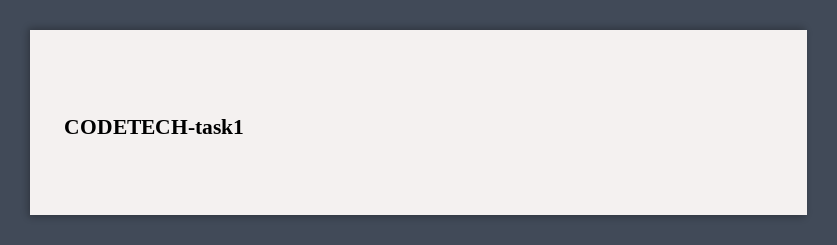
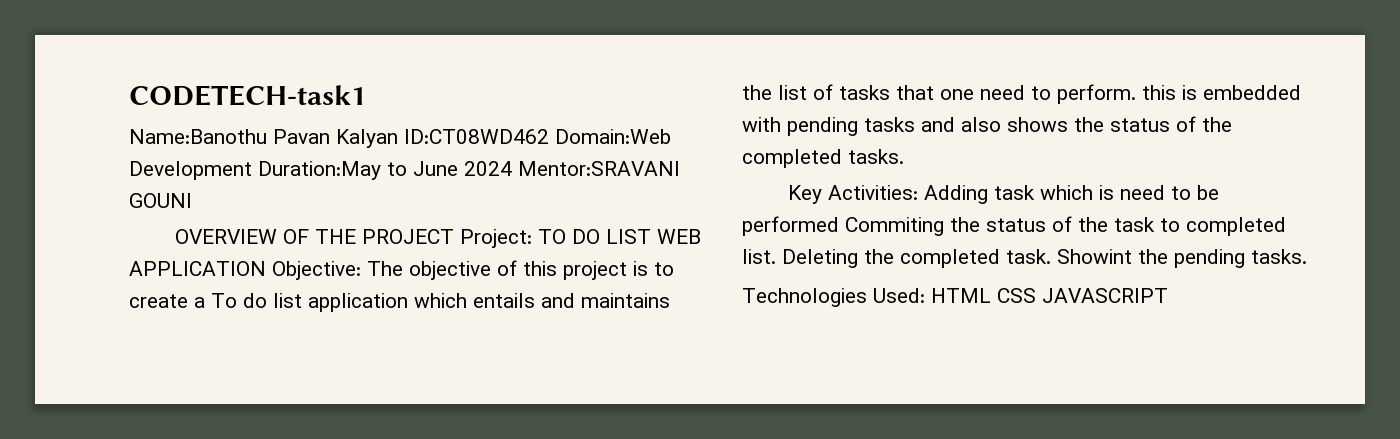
(244, 126) none -> [129,129,671,148] [129,161,680,180] [129,193,192,208] [175,229,702,248] [129,260,674,280] [129,293,670,312] [742,84,1301,104] [742,116,1232,136] [742,149,904,168] [788,185,1220,204] [742,216,1286,236] [742,249,1307,268] [742,288,1168,307] // Name:Banothu Pavan Kalyan ID:CT08WD462 Domain:Web Development Duration:May to June 2024 Mentor:SRAVANI GOUNI // OVERVIEW OF THE PROJECT Project: TO DO LIST WEB APPLICATION Objective: The objective of this project is to create a To do list application which entails and maintains the list of tasks that one need to perform. this is embedded with pending tasks and also shows the status of the completed tasks. // Key Activities: Adding task which is need to be performed Commiting the status of the task to completed list. Deleting the completed task. Showint the pending tasks. // Technologies Used: HTML CSS JAVASCRIPT

